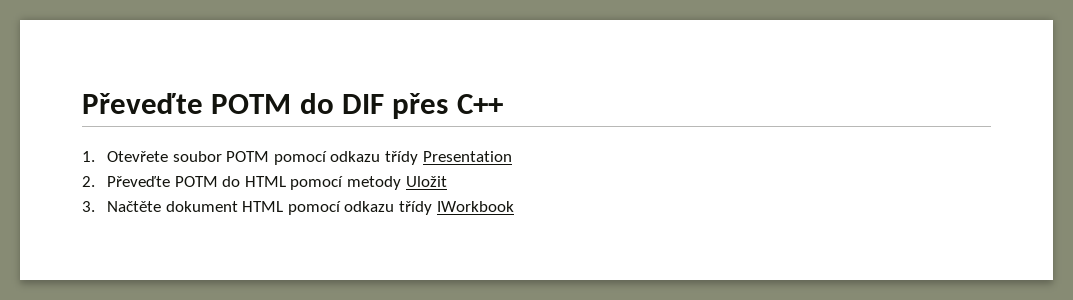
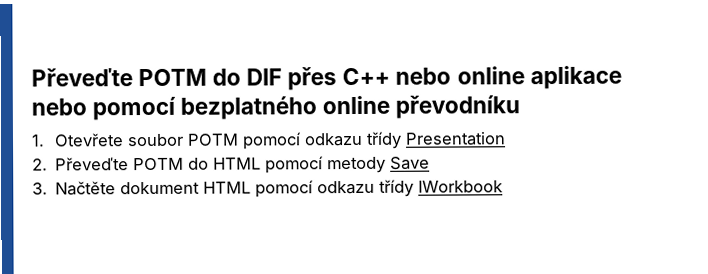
(503, 104) none -> [395,65,622,90] [31,95,521,121] nebo online aplikace nebo pomocí bezplatného online převodníku
[405,176,447,187] Uložit -> [390,156,431,170] Save

